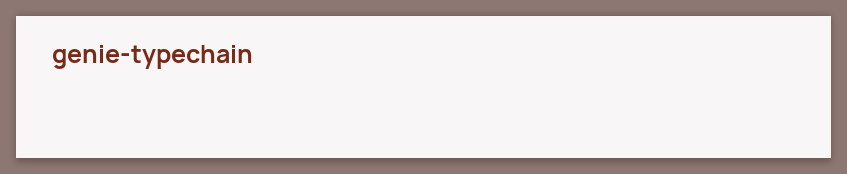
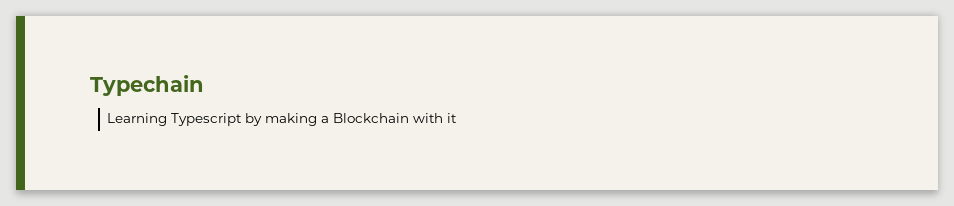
[52,45,253,69] genie-typechain -> [90,75,204,96] [107,113,458,126] Typechain // Learning Typescript by making a Blockchain with it

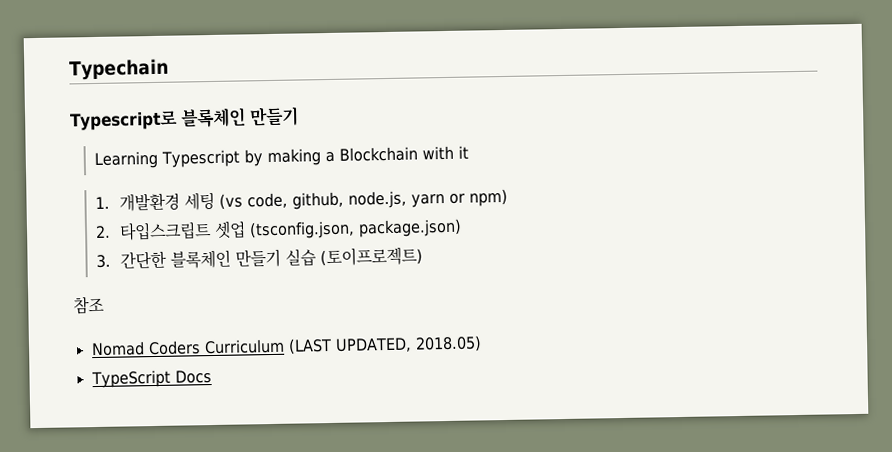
(204, 85) none -> [70,106,299,131] // Typescript로 블록체인 만들기
(458, 118) none -> [94,188,508,212] [94,218,462,241] [95,246,423,269] [73,295,105,315] [90,335,482,357] [90,369,212,389] // 1. 개발환경 세팅 (vs code, github, node.js, yarn or npm) // 2. 타입스크립트 셋업 (tsconfig.json, package.json) // 3. 간단한 블록체인 만들기 실습 (토이프로젝트) // 참조 // Nomad Coders Curriculum (LAST UPDATED, 2018.05) // TypeScript Docs

